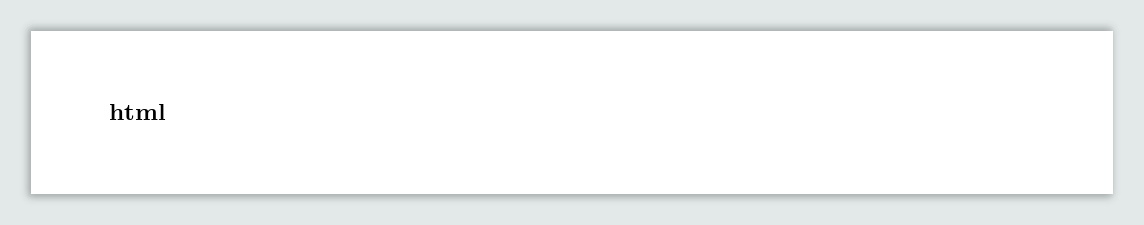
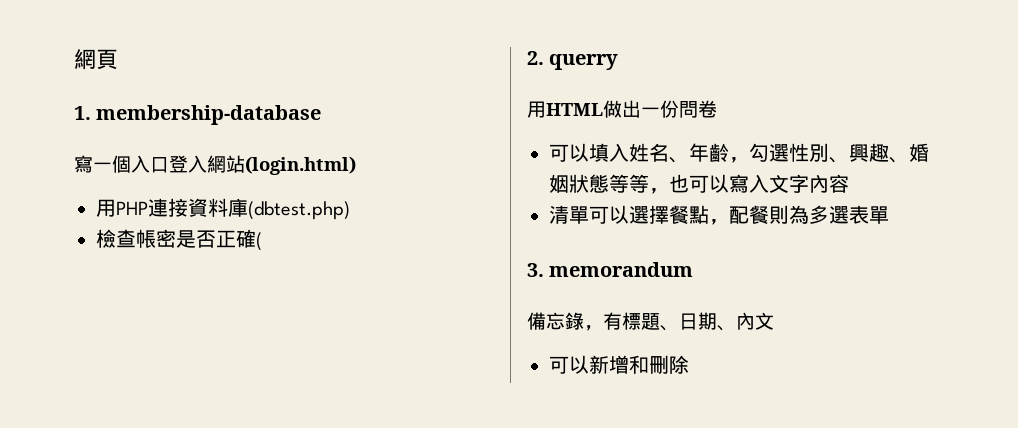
[109,104,166,120] html -> [74,49,118,70] [74,105,322,125] [74,155,356,175] [96,198,350,220] [96,229,262,251] [527,51,619,70] [527,100,717,118] [549,143,929,163] [549,174,849,194] [549,205,889,225] [527,262,694,277] [527,312,774,331] [549,355,689,374] 網頁 // 1. membership-database // 寫一個入口登入網站(login.html) // 用PHP連接資料庫(dbtest.php) // 檢查帳密是否正確( // 2. querry // 用HTML做出一份問卷 // 可以填入姓名、年齡，勾選性別、興趣、婚姻狀態等等，也可以寫入文字內容 // 清單可以選擇餐點，配餐則為多選表單 // 3. memorandum // 備忘錄，有標題、日期、內文 // 可以新增和刪除

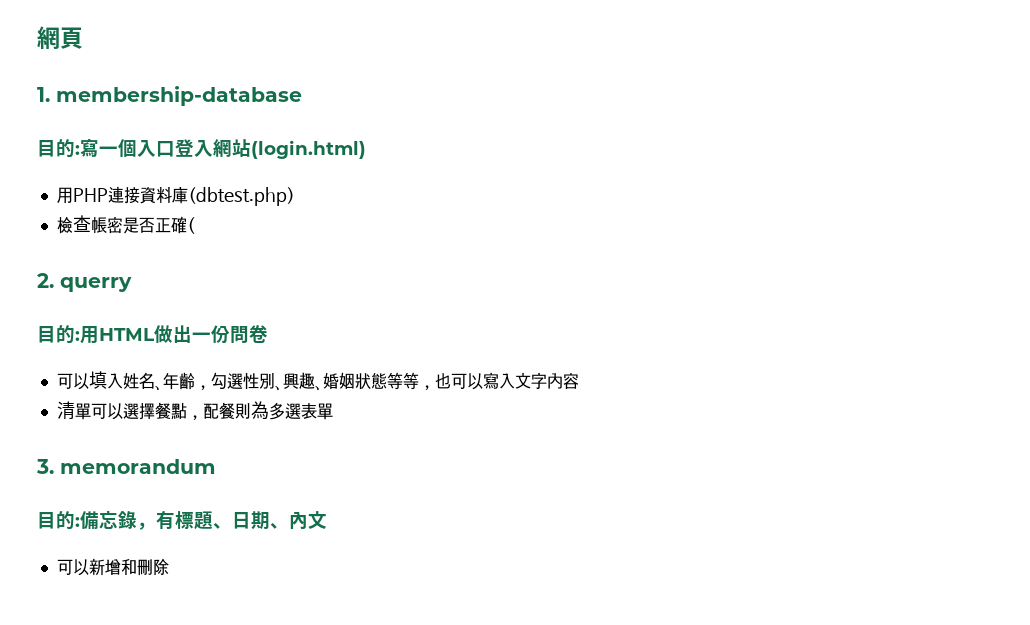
(322, 115) none -> [37,139,80,158] 目的:
(619, 62) none -> [37,325,80,344] 目的:
(694, 269) none -> [37,511,80,530] 目的:

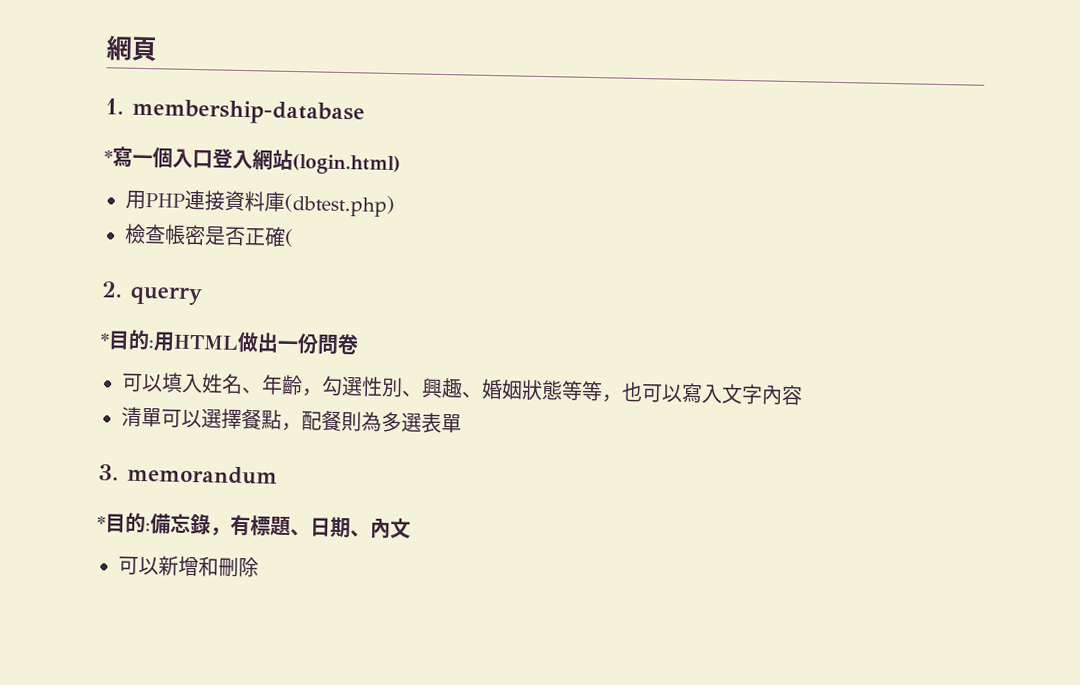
[37,139,80,158] 目的: -> [104,150,113,165] *
(132, 284) none -> [100,333,110,348] *
(216, 466) none -> [97,516,106,531] *

